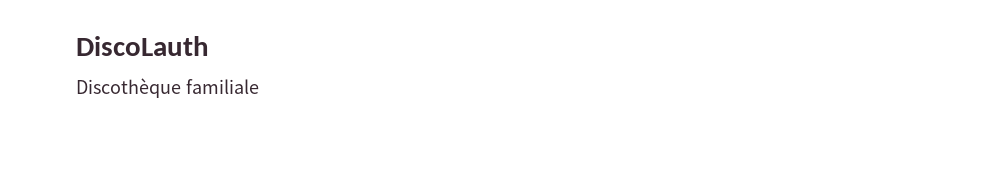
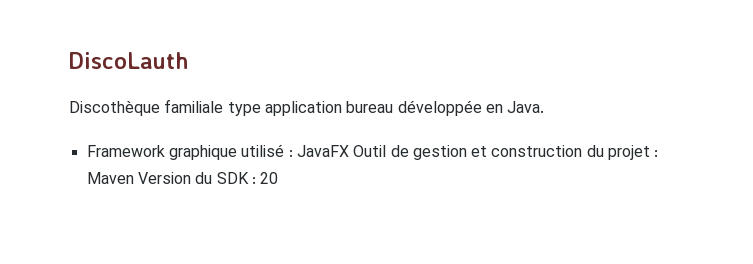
(259, 86) none -> [227,100,545,116] [86,144,659,160] [86,172,279,184] type application bureau développée en Java. // Framework graphique utilisé : JavaFX Outil de gestion et construction du projet : Maven Version du SDK : 20

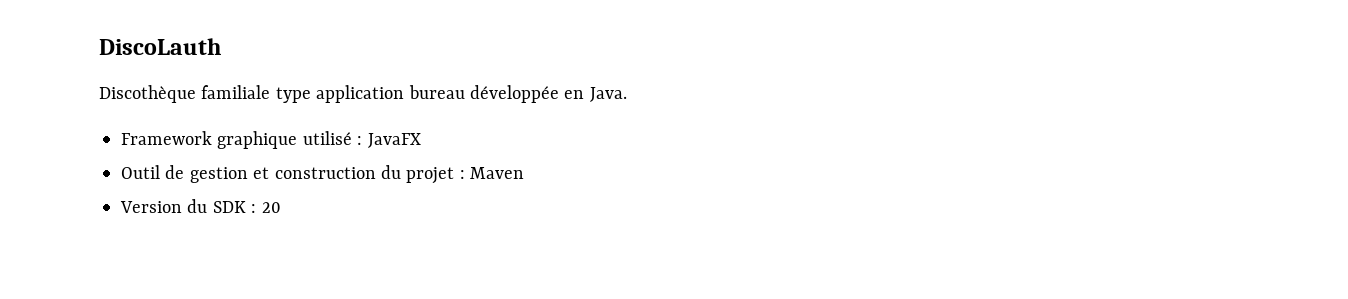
(349, 151) none -> (421, 140) //
(134, 178) none -> (525, 173) //

